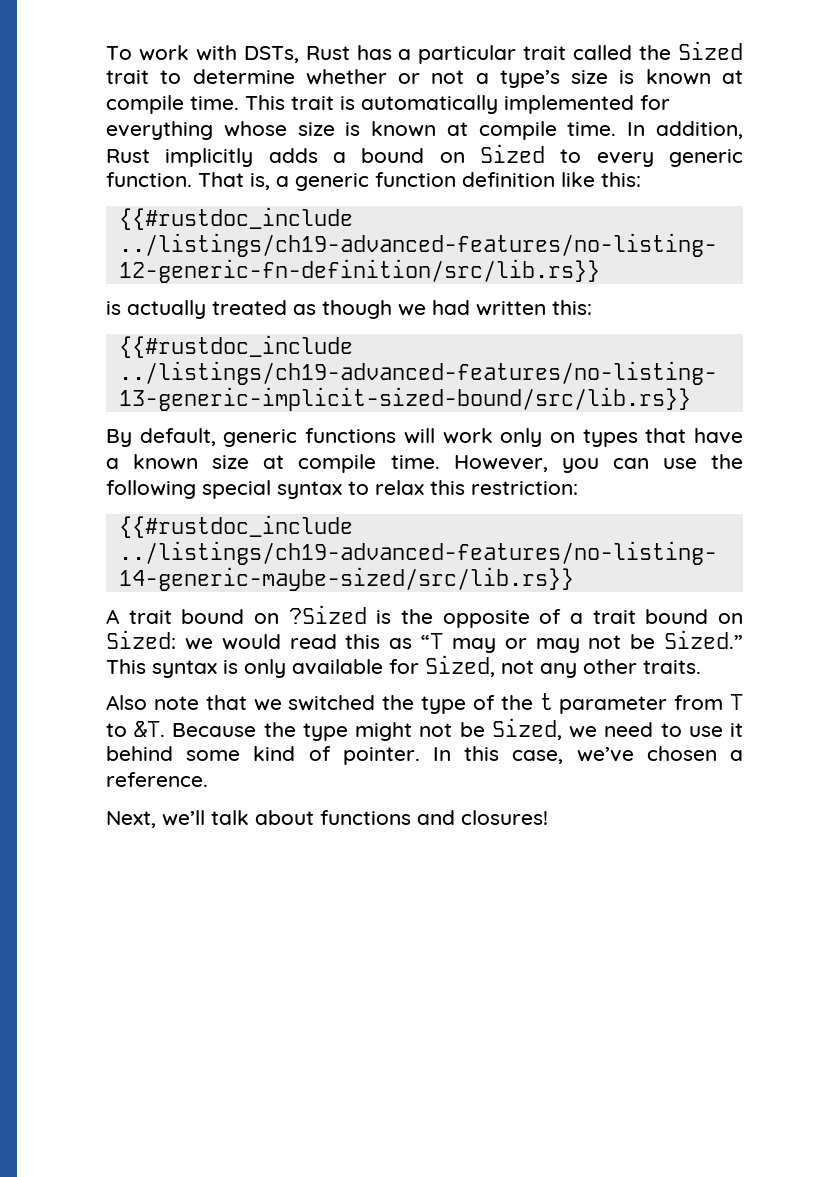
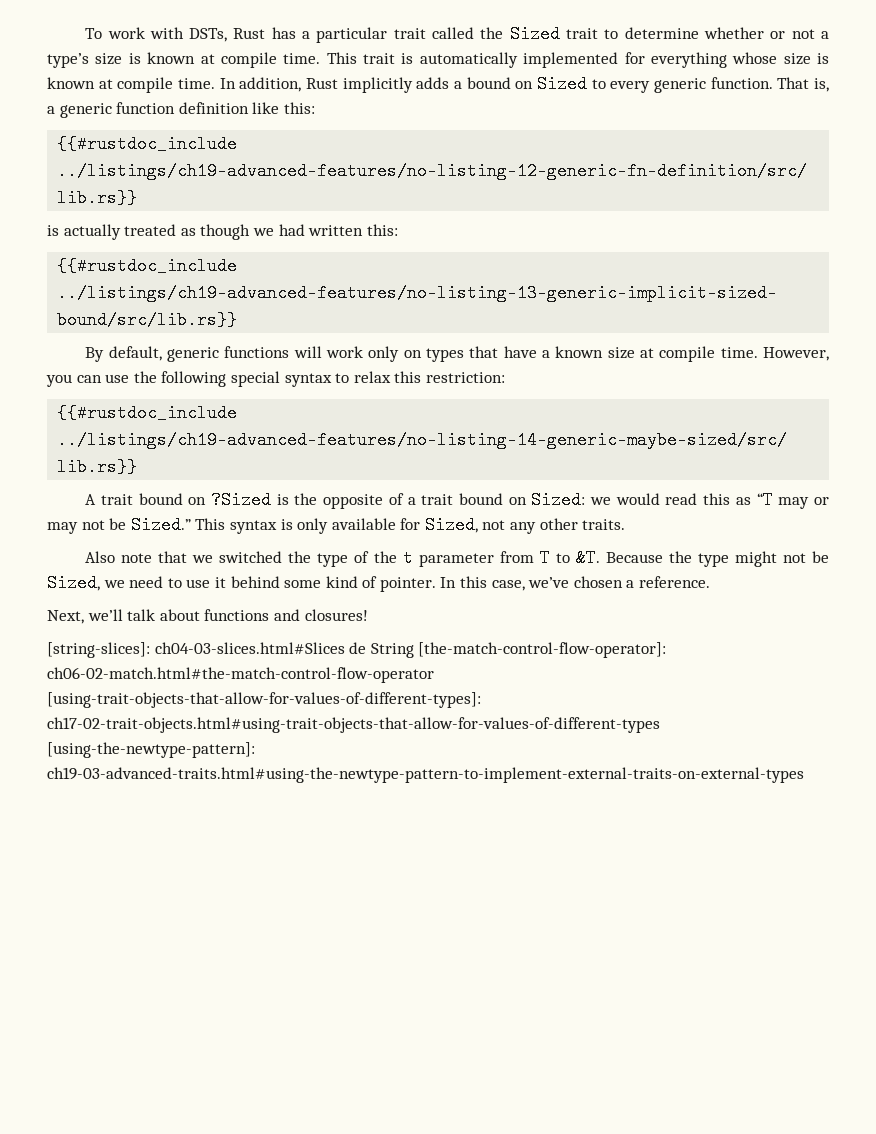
(548, 817) none -> [47,642,667,658] [47,667,434,683] [47,692,481,708] [47,717,660,733] [47,742,255,758] [47,767,804,783] // [string-slices]: ch04-03-slices.html#Slices de String [the-match-control-flow-operator]: ch06-02-match.html#the-match-control-flow-operator [using-trait-objects-that-allow-for-values-of-different-types]: ch17-02-trait-objects.html#using-trait-objects-that-allow-for-values-of-different-types [using-the-newtype-pattern]: ch19-03-advanced-traits.html#using-the-newtype-pattern-to-implement-external-traits-on-external-types

